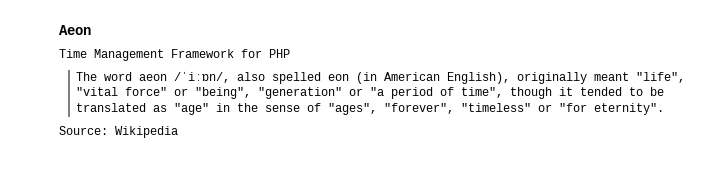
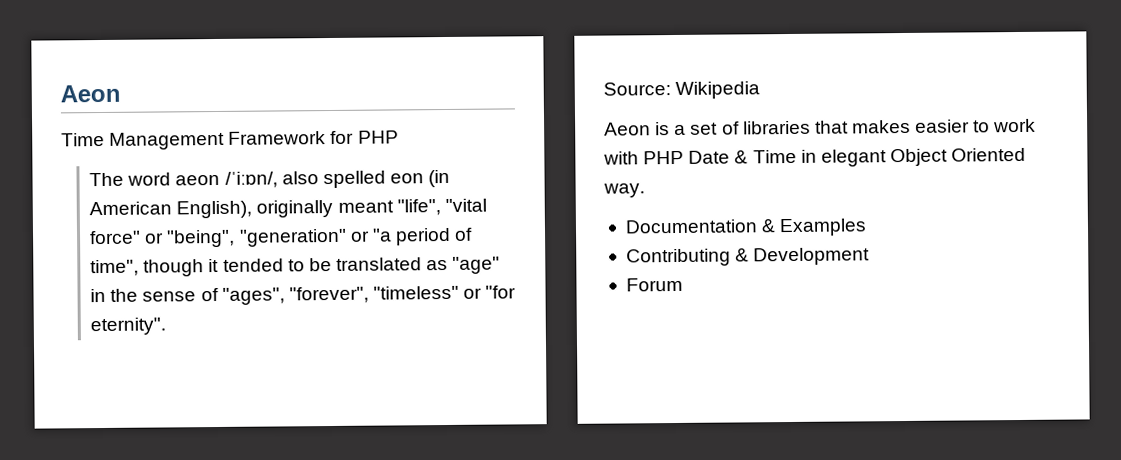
(178, 132) none -> [604,118,1037,136] [603,147,1027,167] [603,183,645,198] [624,218,868,237] [625,247,871,267] [625,277,683,292] // Aeon is a set of libraries that makes easier to work with PHP Date & Time in elegant Object Oriented way. // Documentation & Examples // Contributing & Development // Forum

